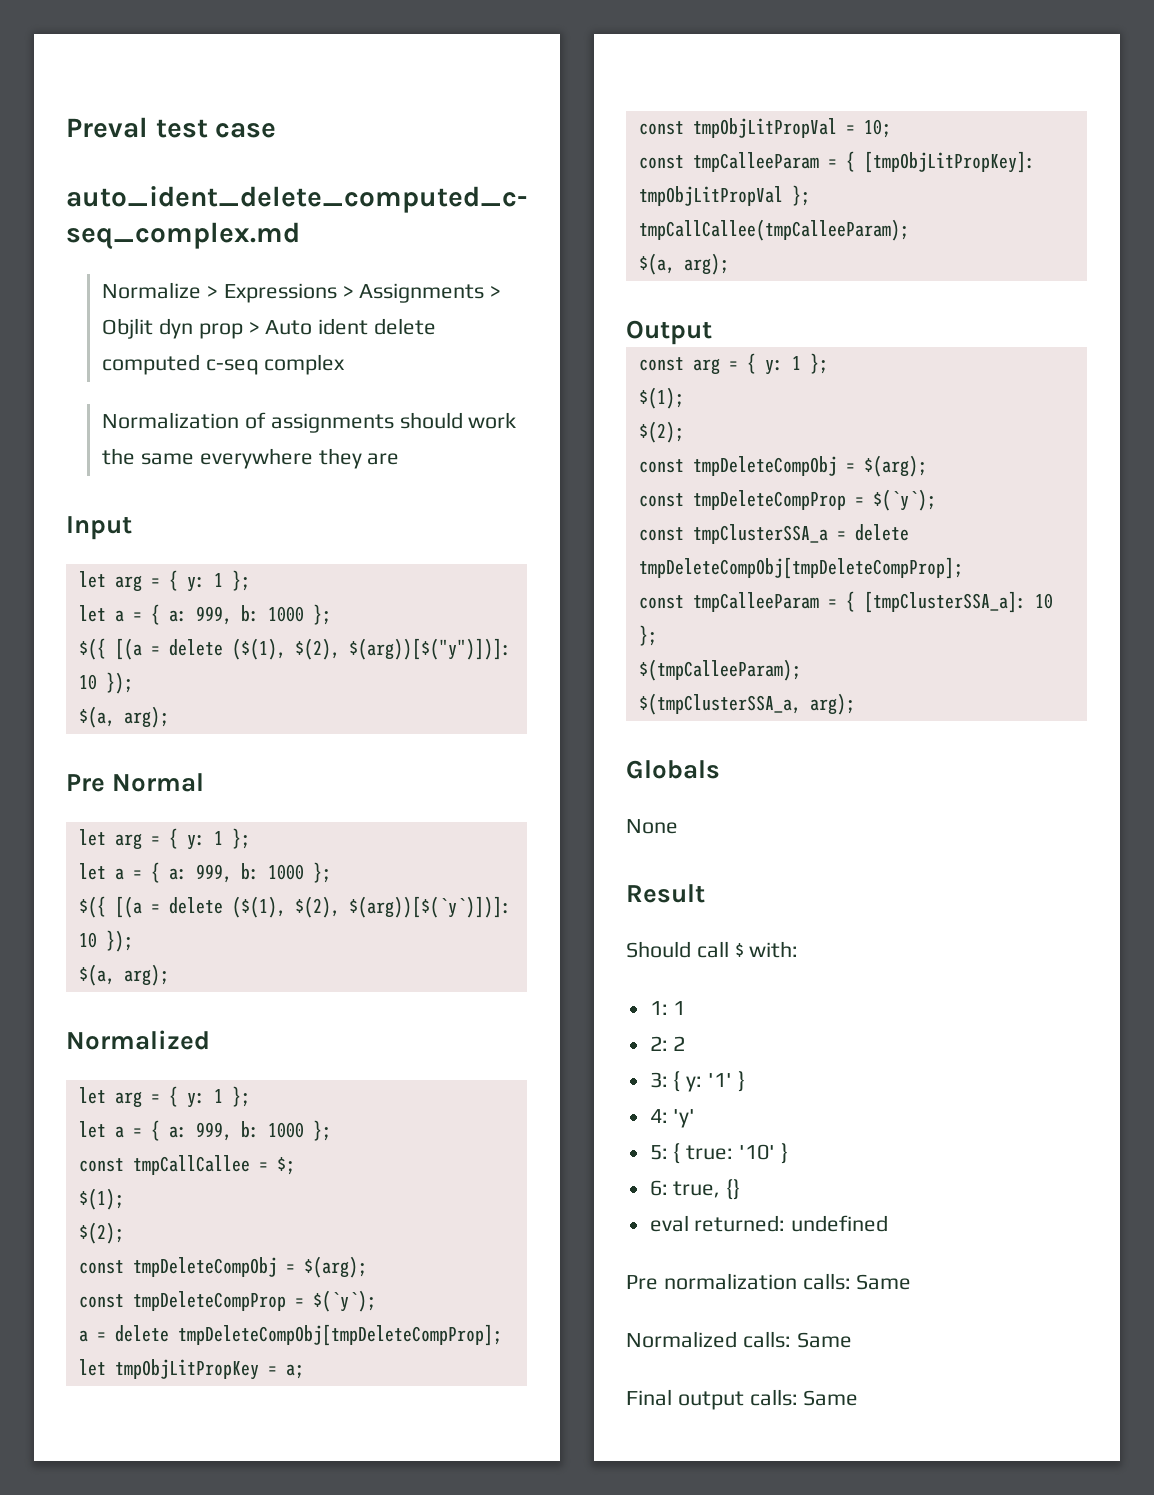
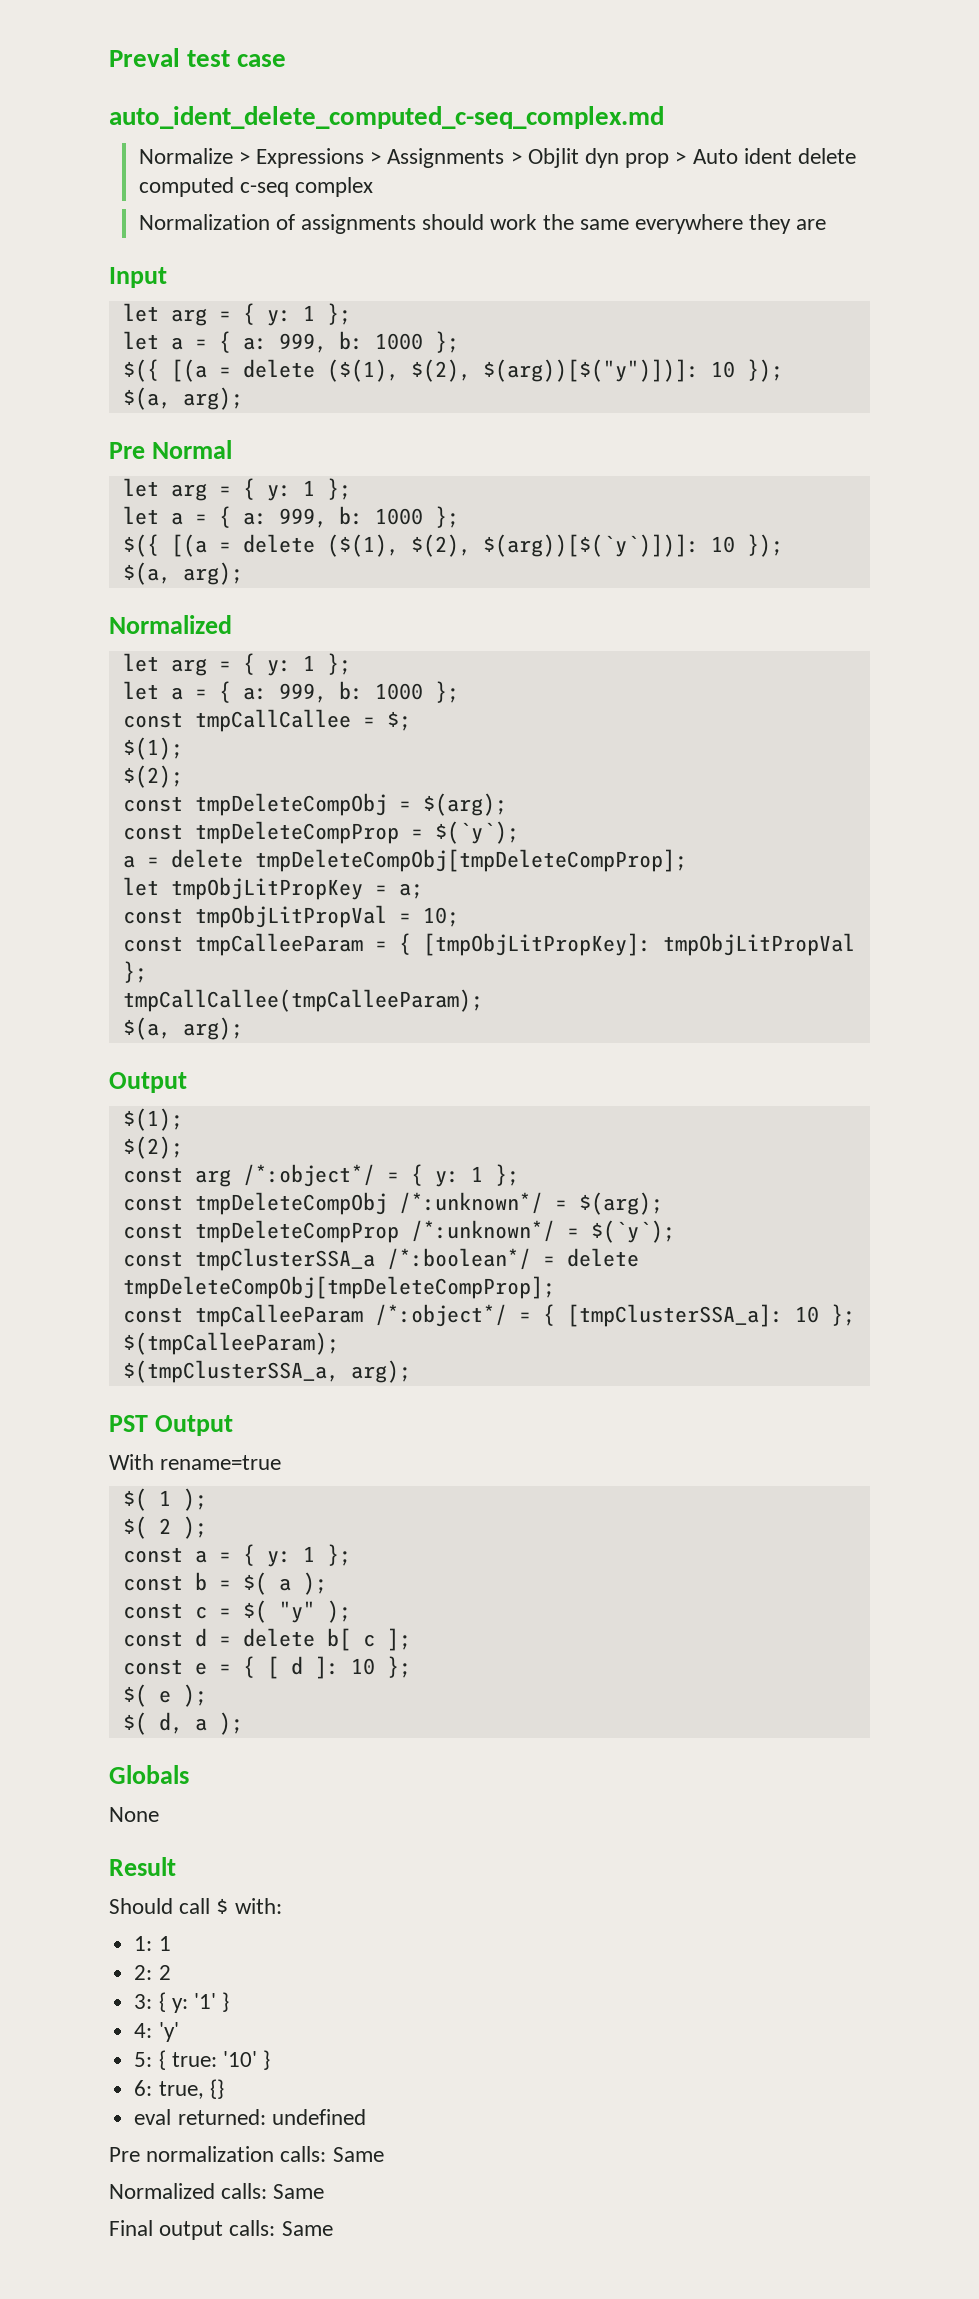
(712, 332) none -> [122,1108,183,1131] [122,1136,183,1159] // $(1); // $(2);
[728,353,828,375] [638,387,684,409] [638,421,684,443] [638,455,927,477] [638,490,846,510] = { y: 1 }; // $(1); // $(2); // const tmpDeleteCompObj = $(arg); // const tmpDeleteCompProp -> [242,1164,519,1187] [122,1192,663,1215] [122,1220,555,1243] /*:object*/ = { y: 1 }; // const tmpDeleteCompObj /*:unknown*/ = $(arg); // const tmpDeleteCompProp /*:unknown*/
(828, 534) none -> [386,1248,531,1270] /*:boolean*/
(819, 602) none -> [374,1304,507,1327] /*:object*/
(855, 704) none -> [109,1415,233,1436] [109,1454,282,1470] [122,1488,207,1511] [122,1516,207,1539] [122,1544,351,1567] [122,1572,327,1595] [122,1600,351,1623] [122,1628,411,1651] [122,1656,411,1679] [122,1684,207,1707] [122,1712,243,1735] // PST Output // With rename=true // $( 1 ); // $( 2 ); // const a = { y: 1 }; // const b = $( a ); // const c = $( "y" ); // const d = delete b[ c ]; // const e = { [ d ]: 10 }; // $( e ); // $( d, a );

